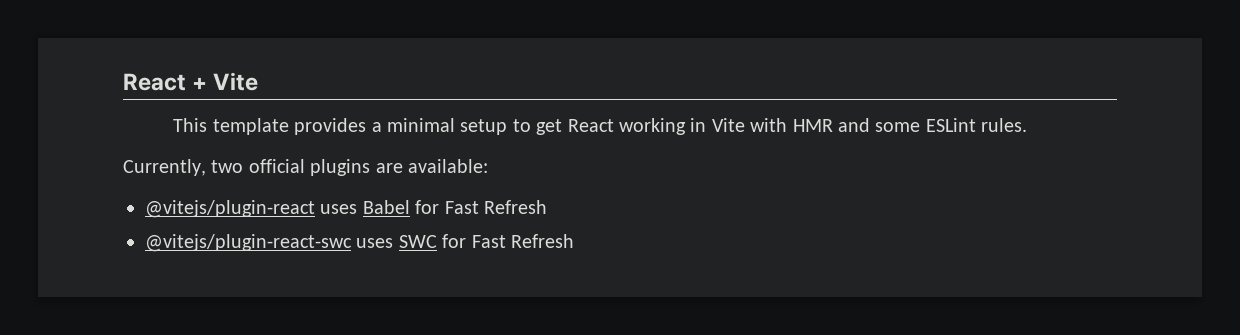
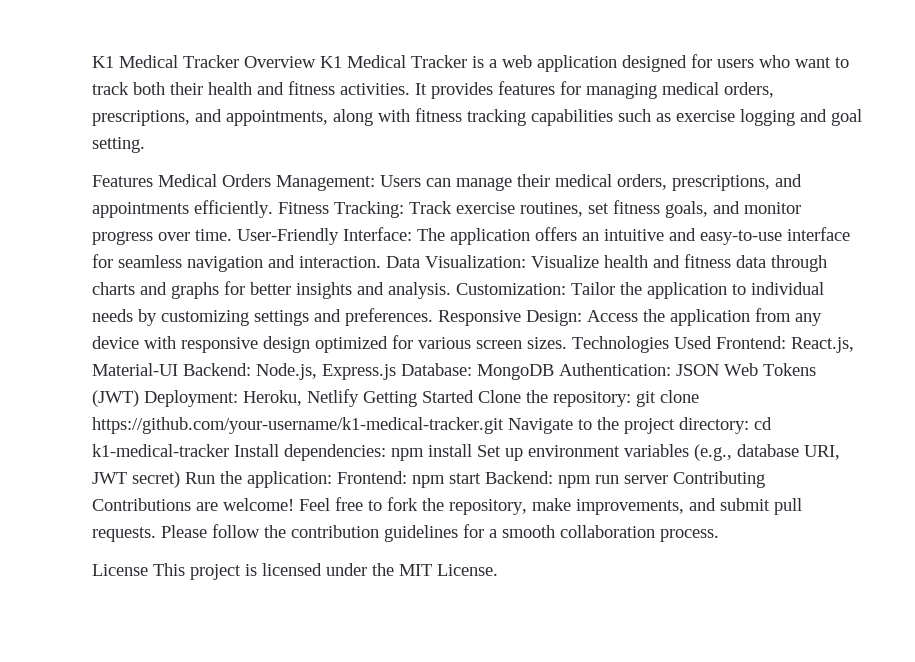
[123,72,259,91] [173,118,1028,135] [123,159,488,176] [145,200,547,218] [145,234,574,252] React + Vite // This template provides a minimal setup to get React working in Vite with HMR and some ESLint rules. // Currently, two official plugins are available: // @vitejs/plugin-react uses Babel for Fast Refresh // @vitejs/plugin-react-swc uses SWC for Fast Refresh -> [92,54,849,72] [92,81,774,99] [92,108,862,126] [92,137,145,153] [92,174,802,191] [92,200,801,218] [92,227,850,245] [92,254,827,272] [92,281,824,299] [92,308,822,326] [92,335,854,353] [92,363,816,380] [92,389,699,407] [92,417,772,434] [92,444,840,461] [92,471,765,488] [92,497,802,515] [92,524,719,542] [92,563,498,580] K1 Medical Tracker Overview K1 Medical Tracker is a web application designed for users who want to track both their health and fitness activities. It provides features for managing medical orders, prescriptions, and appointments, along with fitness tracking capabilities such as exercise logging and goal setting. // Features Medical Orders Management: Users can manage their medical orders, prescriptions, and appointments efficiently. Fitness Tracking: Track exercise routines, set fitness goals, and monitor progress over time. User-Friendly Interface: The application offers an intuitive and easy-to-use interface for seamless navigation and interaction. Data Visualization: Visualize health and fitness data through charts and graphs for better insights and analysis. Customization: Tailor the application to individual needs by customizing settings and preferences. Responsive Design: Access the application from any device with responsive design optimized for various screen sizes. Technologies Used Frontend: React.js, Material-UI Backend: Node.js, Express.js Database: MongoDB Authentication: JSON Web Tokens (JWT) Deployment: Heroku, Netlify Getting Started Clone the repository: git clone https://github.com/your-username/k1-medical-tracker.git Navigate to the project directory: cd k1-medical-tracker Install dependencies: npm install Set up environment variables (e.g., database URI, JWT secret) Run the application: Frontend: npm start Backend: npm run server Contributing Contributions are welcome! Feel free to fork the repository, make improvements, and submit pull requests. Please follow the contribution guidelines for a smooth collaboration process. // License This project is licensed under the MIT License.

